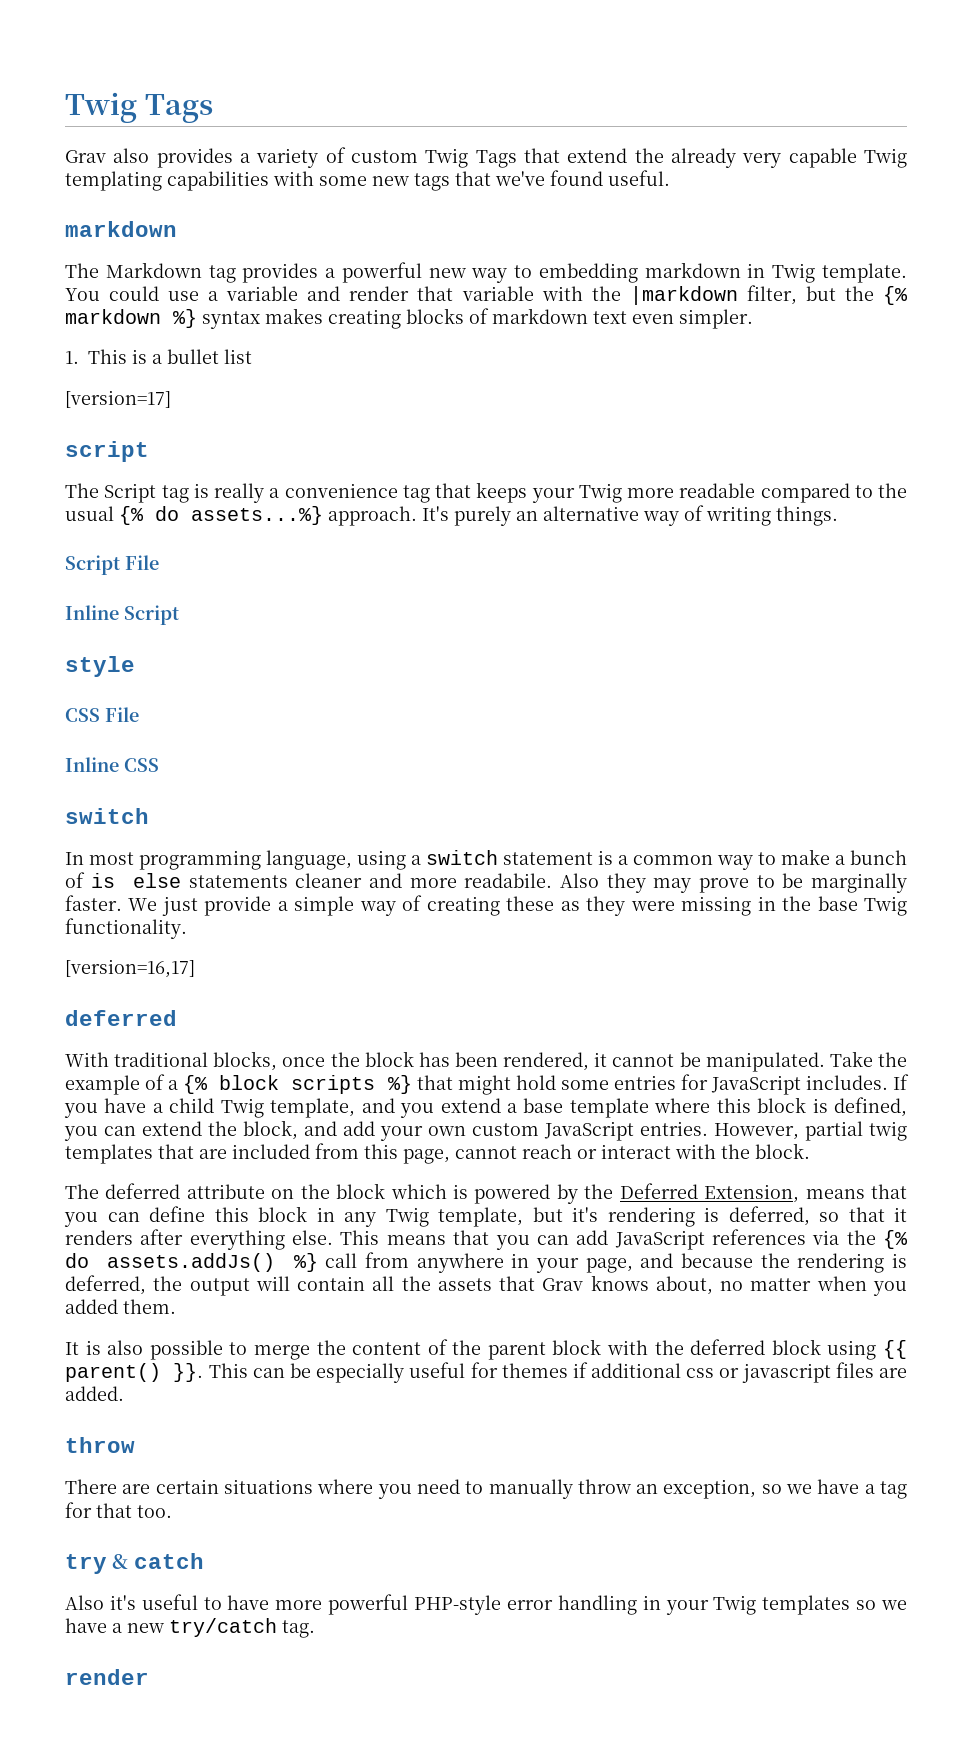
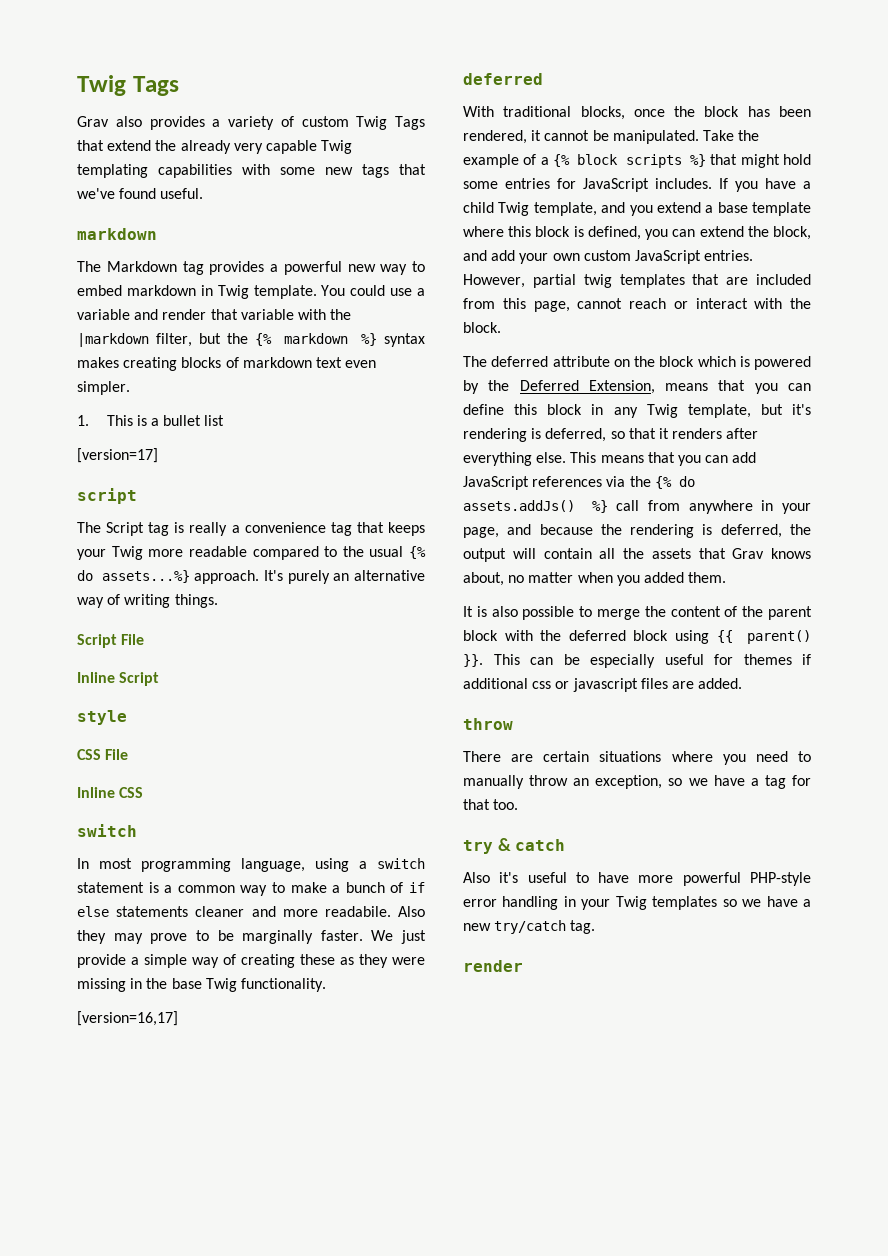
[538,263,638,283] embedding -> [77,285,122,296] embed
[90,873,115,888] is -> [409,882,425,893] if

